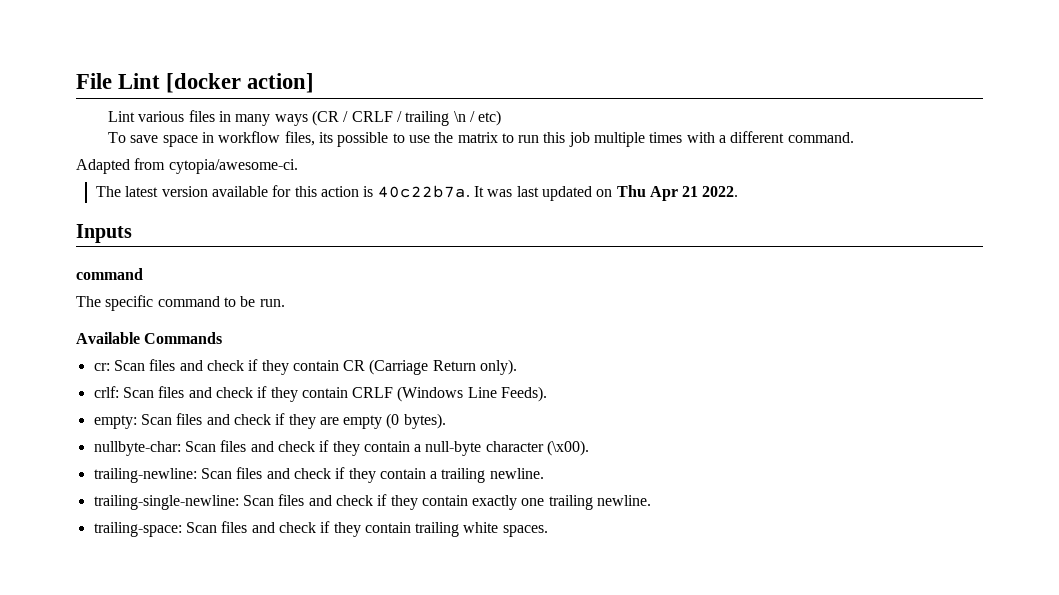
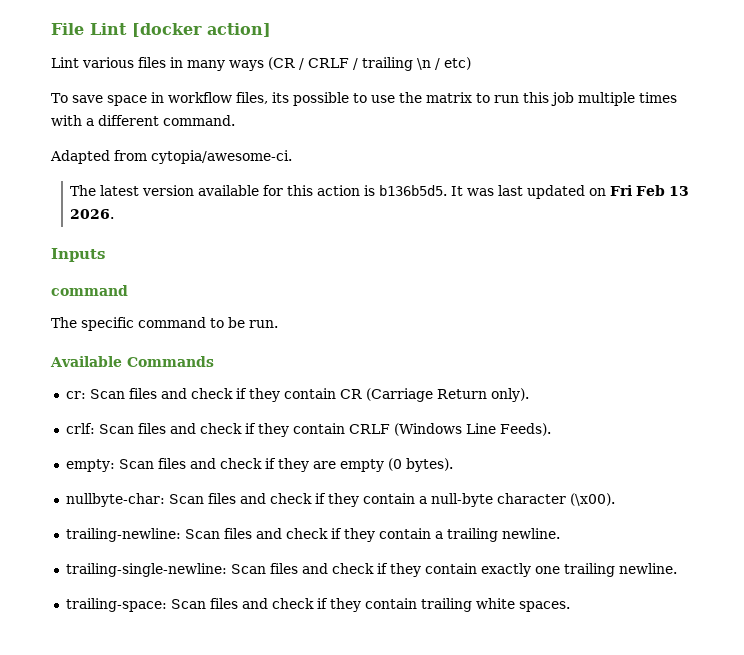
[377,185,470,198] 40c22b7a. -> [379,185,448,196] b136b5d5.
[616,185,739,201] Thu Apr 21 2022. -> [610,185,690,196] [70,209,115,219] Fri Feb 13 2026.

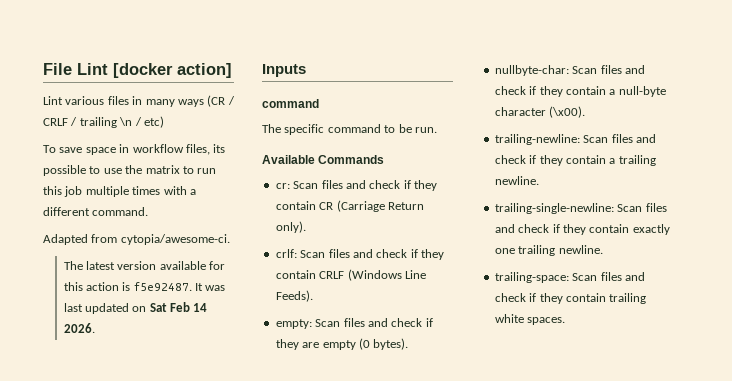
[379,185,448,196] b136b5d5. -> [133,282,192,291] f5e92487.
[610,185,690,196] Fri Feb 13 -> [149,302,208,312] Sat Feb 14

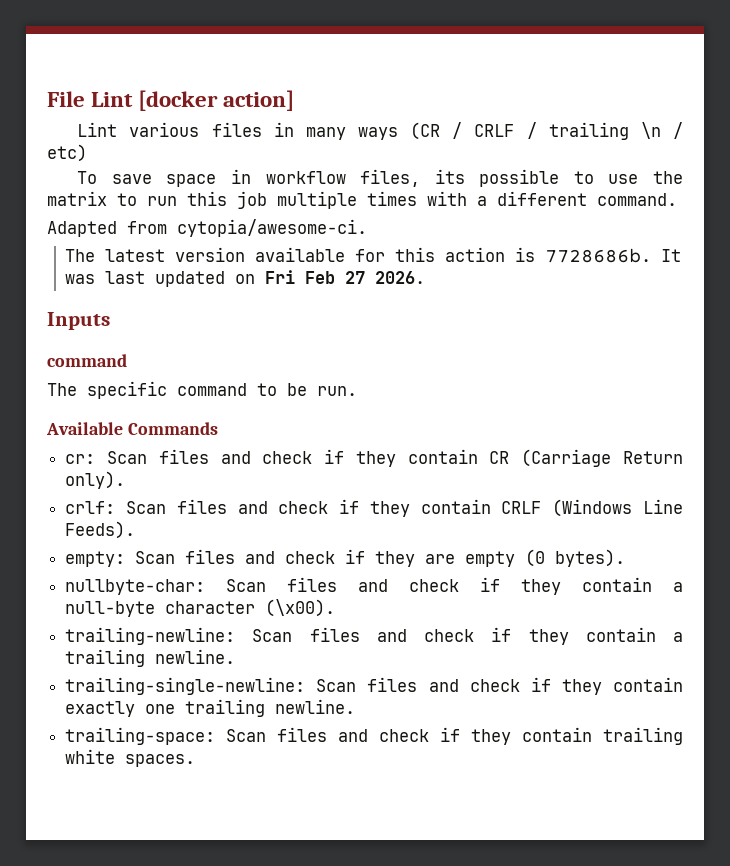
[133,282,192,291] f5e92487. -> [545,248,652,263] 7728686b.
[149,302,208,312] Sat Feb 14 -> [265,270,366,284] Fri Feb 27

